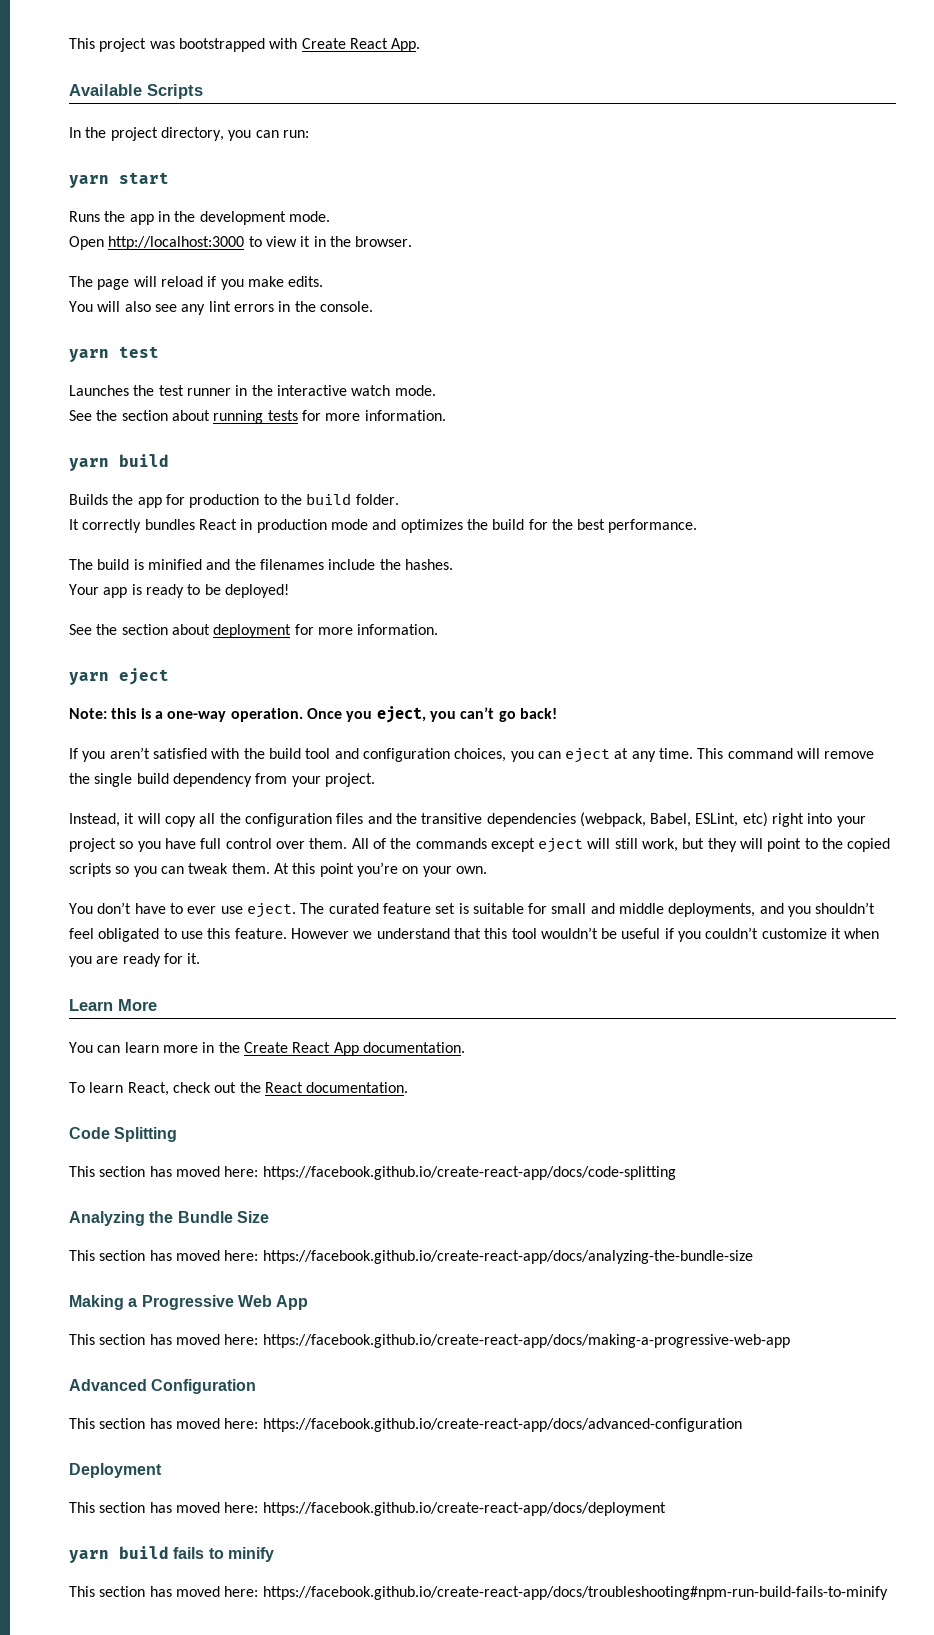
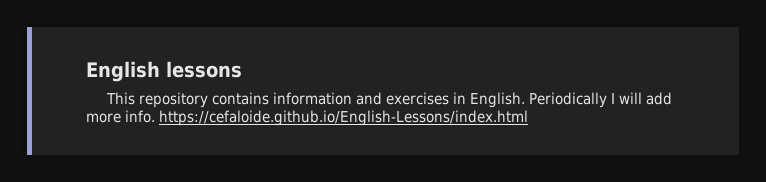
[69,38,421,52] [69,84,203,99] [69,127,309,141] [69,172,169,188] [69,211,330,225] [69,236,413,250] [69,276,324,290] [69,301,373,315] [69,346,159,362] [69,385,436,396] [69,410,446,424] [69,454,169,471] [69,493,399,508] [69,519,698,533] [69,559,453,570] [69,584,289,598] [69,624,439,638] [69,668,169,685] [69,706,557,723] [69,747,875,763] [69,773,375,787] [69,812,866,827] [69,838,891,853] [69,862,487,877] [69,902,876,918] [69,927,880,942] [69,953,201,967] [69,999,157,1011] [69,1042,465,1056] [69,1082,409,1096] [69,1127,178,1142] [69,1166,676,1180] [69,1211,269,1226] [69,1250,753,1264] [69,1295,309,1310] [69,1334,790,1348] [69,1379,257,1394] [69,1418,742,1432] [69,1463,162,1478] [69,1502,666,1516] [69,1546,274,1563] [69,1586,888,1600] This project was bootstrapped with Create React App. // Available Scripts // In the project directory, you can run: // yarn start // Runs the app in the development mode. // Open http://localhost:3000 to view it in the browser. // The page will reload if you make edits. // You will also see any lint errors in the console. // yarn test // Launches the test runner in the interactive watch mode. // See the section about running tests for more information. // yarn build // Builds the app for production to the build folder. // It correctly bundles React in production mode and optimizes the build for the best performance. // The build is minified and the filenames include the hashes. // Your app is ready to be deployed! // See the section about deployment for more information. // yarn eject // Note: this is a one-way operation. Once you eject, you can’t go back! // If you aren’t satisfied with the build tool and configuration choices, you can eject at any time. This command will remove the single build dependency from your project. // Instead, it will copy all the configuration files and the transitive dependencies (webpack, Babel, ESLint, etc) right into your project so you have full control over them. All of the commands except eject will still work, but they will point to the copied scripts so you can tweak them. At this point you’re on your own. // You don’t have to ever use eject. The curated feature set is suitable for small and middle deployments, and you shouldn’t feel obligated to use this feature. However we understand that this tool wouldn’t be useful if you couldn’t customize it when you are ready for it. // Learn More // You can learn more in the Create React App documentation. // To learn React, check out the React documentation. // Code Splitting // This section has moved here: https://facebook.github.io/create-react-app/docs/code-splitting // Analyzing the Bundle Size // This section has moved here: https://facebook.github.io/create-react-app/docs/analyzing-the-bundle-size // Making a Progressive Web App // This section has moved here: https://facebook.github.io/create-react-app/docs/making-a-progressive-web-app // Advanced Configuration // This section has moved here: https://facebook.github.io/create-react-app/docs/advanced-configuration // Deployment // This section has moved here: https://facebook.github.io/create-react-app/docs/deployment // yarn build fails to minify // This section has moved here: https://facebook.github.io/create-react-app/docs/troubleshooting#npm-run-build-fails-to-minify -> [86,61,242,82] [106,92,673,108] [86,110,528,126] English lessons // This repository contains information and exercises in English. Periodically I will add more info. https://cefaloide.github.io/English-Lessons/index.html

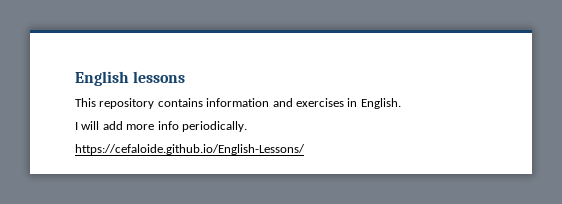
[529,92,608,108] Periodically -> (401, 103) //
[125,110,528,126] info. https://cefaloide.github.io/English-Lessons/index.html -> [157,121,247,132] [75,144,305,155] info periodically. // https://cefaloide.github.io/English-Lessons/

